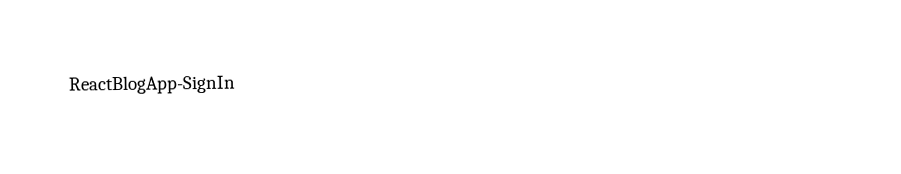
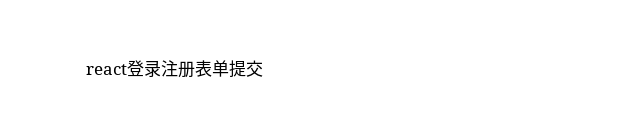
[68,74,236,95] ReactBlogApp-SignIn -> [86,60,263,78] react登录注册表单提交

